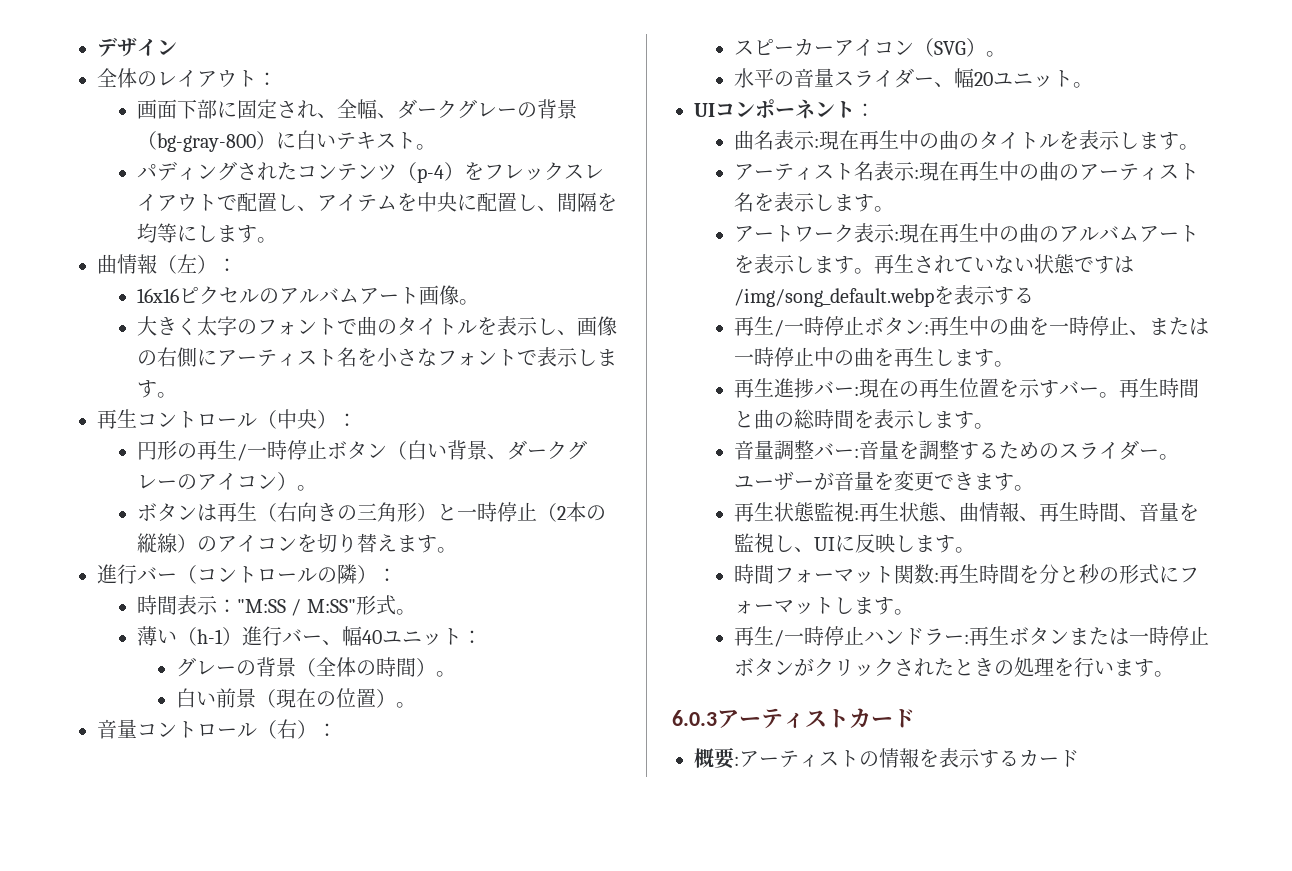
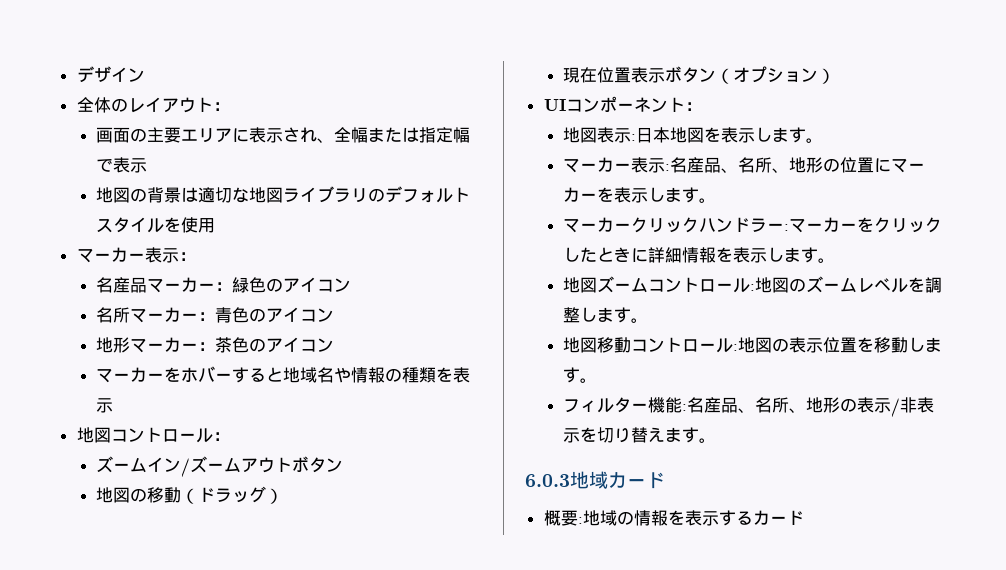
[176,99,577,119] [136,130,436,152] [136,161,604,183] [136,192,617,212] [136,223,277,243] [97,254,237,274] [136,285,479,305] [136,316,617,336] [136,347,617,367] [136,380,177,398] [97,409,357,429] [136,440,587,461] [136,472,317,491] [136,502,606,522] [136,533,457,553] [97,564,397,584] [136,595,416,616] [136,626,482,646] [176,657,457,677] [176,688,417,708] [97,719,337,739] [733,38,1006,57] [733,68,1093,88] 下部に固定され、全幅、ダークグレーの背景（bg-gray-800）に白いテキスト。 // パディングされたコンテンツ（p-4）をフレックスレイアウトで配置し、アイテムを中央に配置し、間隔を均等にします。 // 曲情報（左）： // 16x16ピクセルのアルバムアート画像。 // 大きく太字のフォントで曲のタイトルを表示し、画像の右側にアーティスト名を小さなフォントで表示します。 // 再生コントロール（中央）： // 円形の再生/一時停止ボタン（白い背景、ダークグレーのアイコン）。 // ボタンは再生（右向きの三角形）と一時停止（2本の縦線）のアイコンを切り替えます。 // 進行バー（コントロールの隣）： // 時間表示："M:SS / M:SS"形式。 // 薄い（h-1）進行バー、幅40ユニット： // グレーの背景（全体の時間）。 // 白い前景（現在の位置）。 // 音量コントロール（右）： // スピーカーアイコン（SVG）。 // 水平の音量スライダー、幅20ユニット。 -> [130,127,471,143] [96,157,148,173] [96,186,471,203] [96,217,216,233] [76,247,196,263] [96,277,352,293] [96,307,335,323] [96,337,335,353] [96,366,471,383] [96,398,114,413] [76,427,230,443] [96,456,344,477] [96,486,284,504] [563,66,836,84] の主要エリアに表示され、全幅または指定幅で表示 // 地図の背景は適切な地図ライブラリのデフォルトスタイルを使用 // マーカー表示： // 名産品マーカー：緑色のアイコン // 名所マーカー：青色のアイコン // 地形マーカー：茶色のアイコン // マーカーをホバーすると地域名や情報の種類を表示 // 地図コントロール： // ズームイン/ズームアウトボタン // 地図の移動（ドラッグ） // 現在位置表示ボタン（オプション）
[733,130,1199,150] [733,161,1199,181] [733,192,894,212] [733,223,1199,243] [733,254,1134,274] [733,285,1034,307] [733,316,1209,337] [733,347,1014,367] [733,378,1199,398] [733,409,994,429] [733,440,1179,460] [733,471,1034,491] [733,502,1199,522] [733,533,975,553] [733,564,1199,584] [733,597,914,615] [733,626,1209,647] [733,657,1114,677] 曲名表示:現在再生中の曲のタイトルを表示します。 // アーティスト名表示:現在再生中の曲のアーティスト名を表示します。 // アートワーク表示:現在再生中の曲のアルバムアートを表示します。再生されていない状態ですは/img/song_default.webpを表示する // 再生/一時停止ボタン:再生中の曲を一時停止、または一時停止中の曲を再生します。 // 再生進捗バー:現在の再生位置を示すバー。再生時間と曲の総時間を表示します。 // 音量調整バー:音量を調整するためのスライダー。ユーザーが音量を変更できます。 // 再生状態監視:再生状態、曲情報、再生時間、音量を監視し、UIに反映します。 // 時間フォーマット関数:再生時間を分と秒の形式にフォーマットします。 // 再生/一時停止ハンドラー:再生ボタンまたは一時停止ボタンがクリックされたときの処理を行い -> [563,127,824,143] [563,157,926,173] [563,187,717,203] [563,217,943,233] [563,247,836,263] [563,276,943,293] [563,307,649,323] [563,337,943,353] [563,367,598,383] [563,397,935,417] [563,427,666,443] 地図表示:日本地図を表示します。 // マーカー表示:名産品、名所、地形の位置にマーカーを表示します。 // マーカークリックハンドラー:マーカーをクリックしたときに詳細情報を表示します。 // 地図ズームコントロール:地図のズームレベルを調整します。 // 地図移動コントロール:地図の表示位置を移動します。 // フィルター機能:名産品、名所、地形の表示/非表示を切り替え
[717,708,849,729] アーティスト -> [570,471,608,489] 地域
[739,750,859,768] アーティスト -> [582,510,617,526] 地域

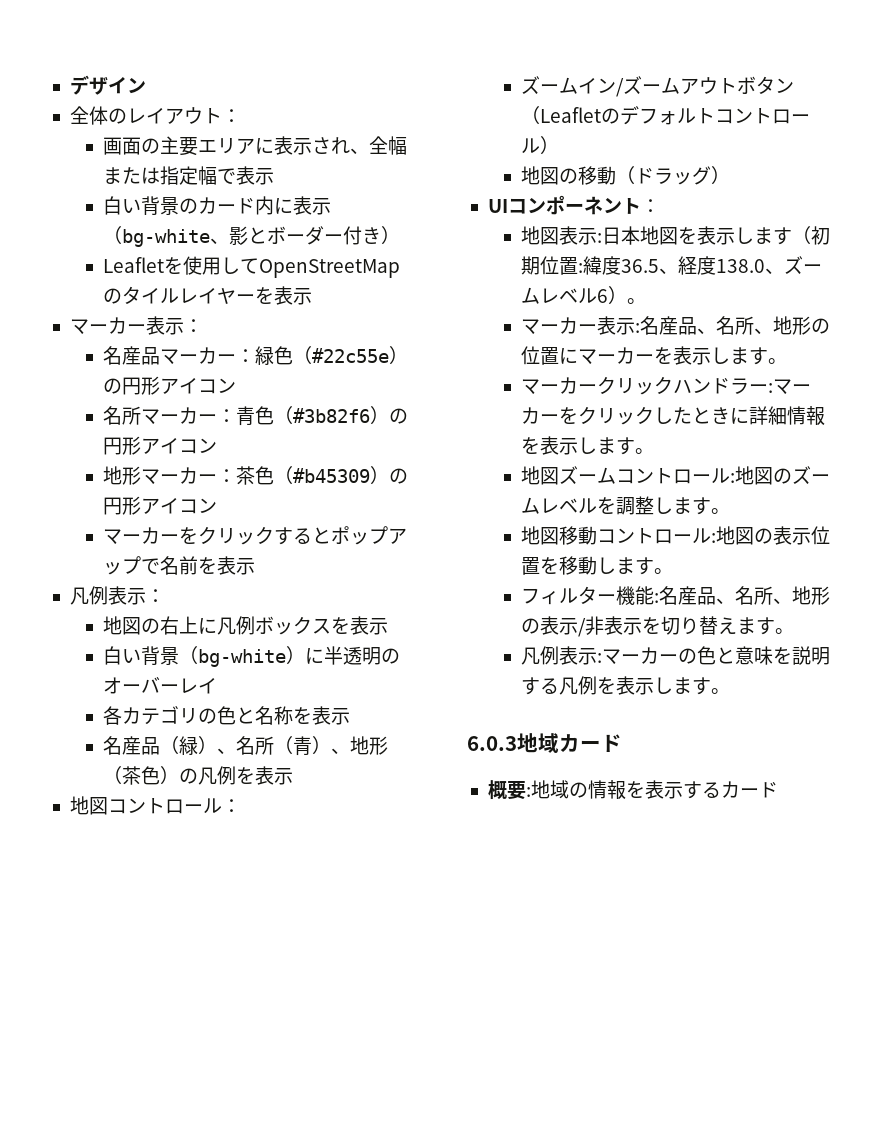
[96,186,471,203] [96,217,216,233] 地図の背景は適切な地図ライブラリのデフォルトスタイルを使用 -> [102,196,331,215] [102,226,400,247] [102,256,400,278] [102,286,312,305] 白い背景のカード内に表示（bg-white、影とボーダー付き） // Leafletを使用してOpenStreetMapのタイルレイヤーを表示
[266,278,284,292] の -> [292,346,408,365] [102,376,160,395] （#22c55e）の円形
[249,308,267,322] の -> [273,406,408,425] [102,436,141,455] （#3b82f6）の円形
[249,338,267,352] の -> [273,466,408,485] [102,496,141,515] （#b45309）の円形
[181,366,437,383] ホバーすると地域名や情報の種類 -> [197,526,407,545] [102,556,255,575] [69,586,165,605] [102,616,388,635] [102,646,400,667] [102,677,217,694] [102,706,350,725] [102,736,388,756] [102,766,236,785] クリックするとポップアップで名前を表示 // 凡例表示： // 地図の右上に凡例ボックスを表示 // 白い背景（bg-white）に半透明のオーバーレイ // 各カテゴリの色と名称を表示 // 名産品（緑）、名所（青）、地形（茶色）の凡例
(344, 465) none -> [520,106,810,125] [520,136,559,155] （Leafletのデフォルトコントロール）
[563,66,836,84] // 現在位置表示ボタン（オプション） -> (730, 175) none
(807, 135) none -> [791,226,830,245] [520,256,822,275] [520,286,627,305] （初期位置:緯度36.5、経度138.0、ズームレベル6）
(717, 440) none -> [520,646,830,665] [520,676,730,695] // 凡例表示:マーカーの色と意味を説明する凡例を表示します。

